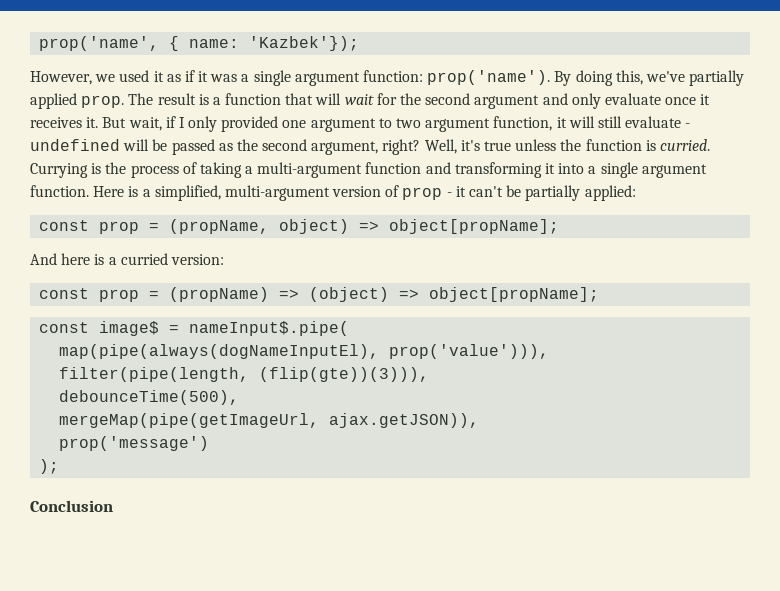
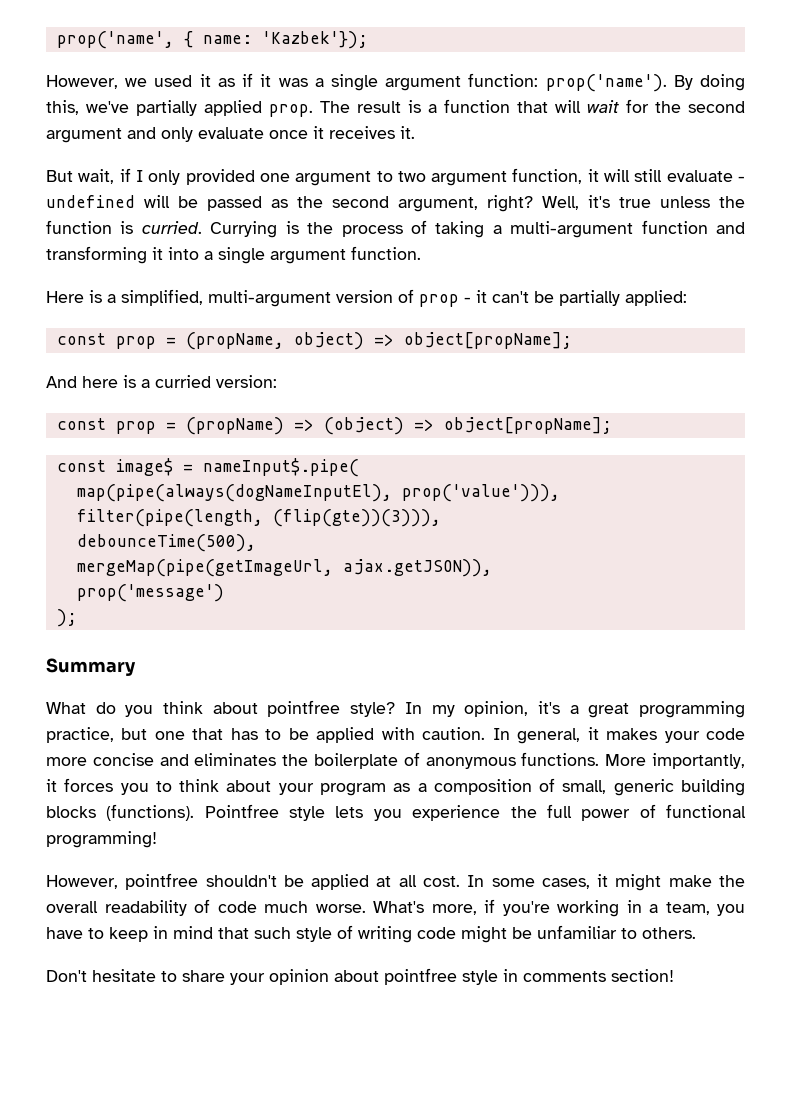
(99, 122) none -> (415, 132) //
(89, 191) none -> (421, 253) //
[30,500,113,512] Conclusion -> [46,658,136,676] [46,700,746,718] [46,727,745,744] [46,752,745,769] [46,778,745,796] [46,804,747,821] [46,831,157,848] [46,873,746,891] [46,899,745,917] [46,925,696,943] [46,968,674,985] Summary // What do you think about pointfree style? In my opinion, it's a great programming practice, but one that has to be applied with caution. In general, it makes your code more concise and eliminates the boilerplate of anonymous functions. More importantly, it forces you to think about your program as a composition of small, generic building blocks (functions). Pointfree style lets you experience the full power of functional programming! // However, pointfree shouldn't be applied at all cost. In some cases, it might make the overall readability of code much worse. What's more, if you're working in a team, you have to keep in mind that such style of writing code might be unfamiliar to others. // Don't hesitate to share your opinion about pointfree style in comments section!

